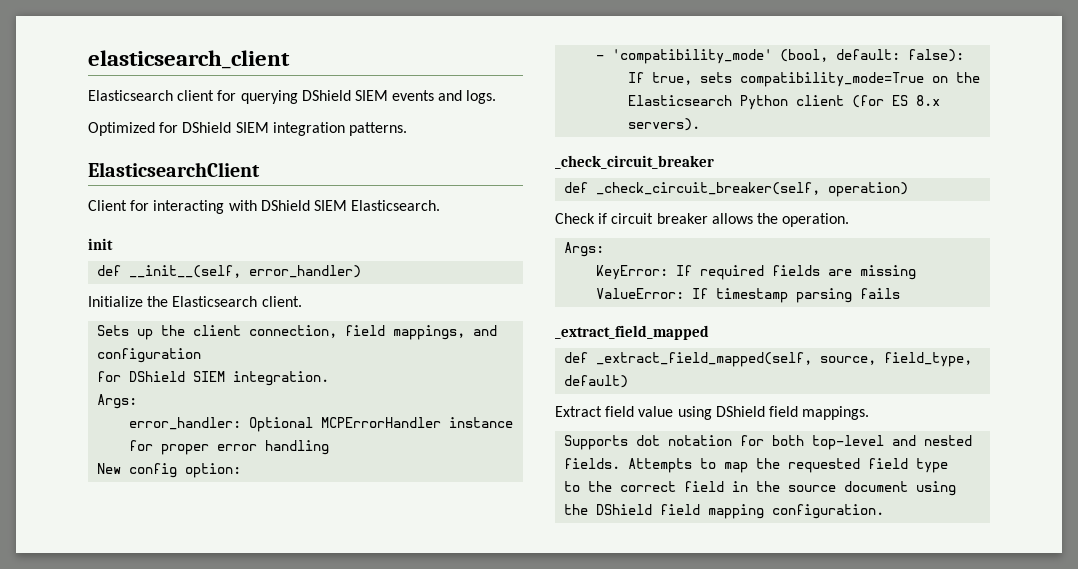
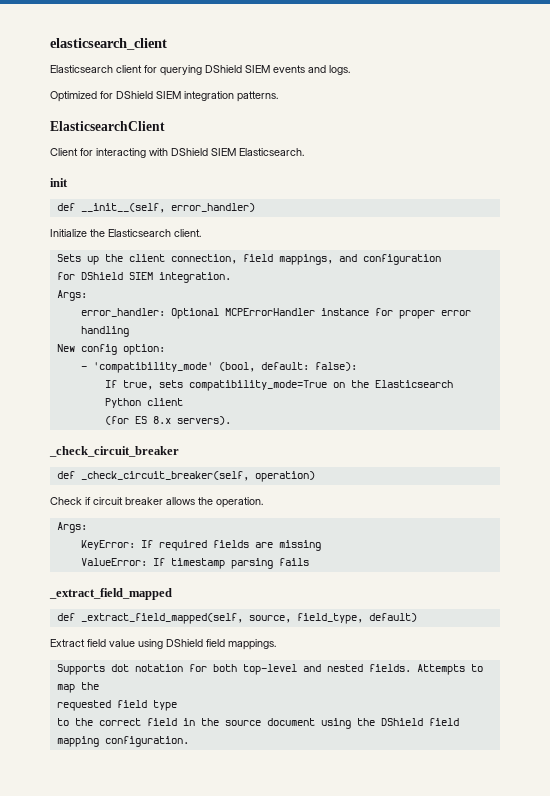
(845, 100) none -> (183, 402) //
(781, 463) none -> (99, 686) //

